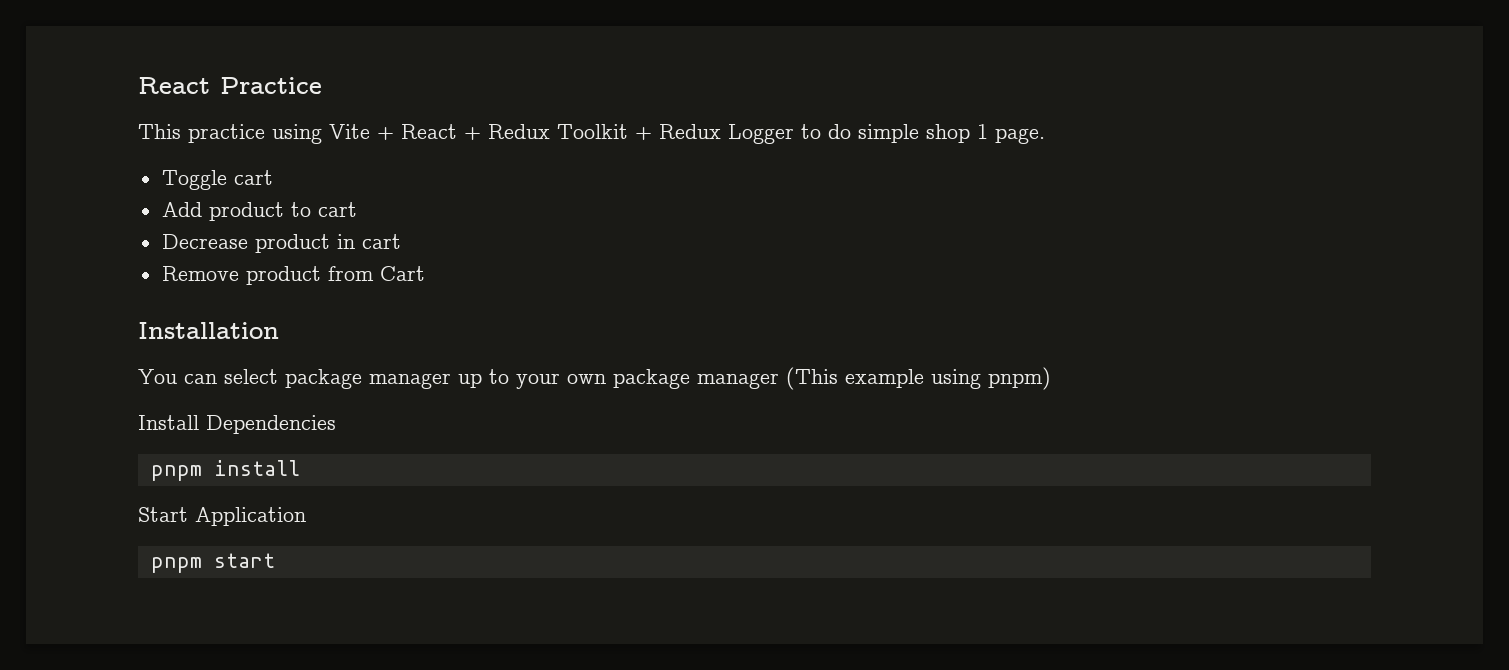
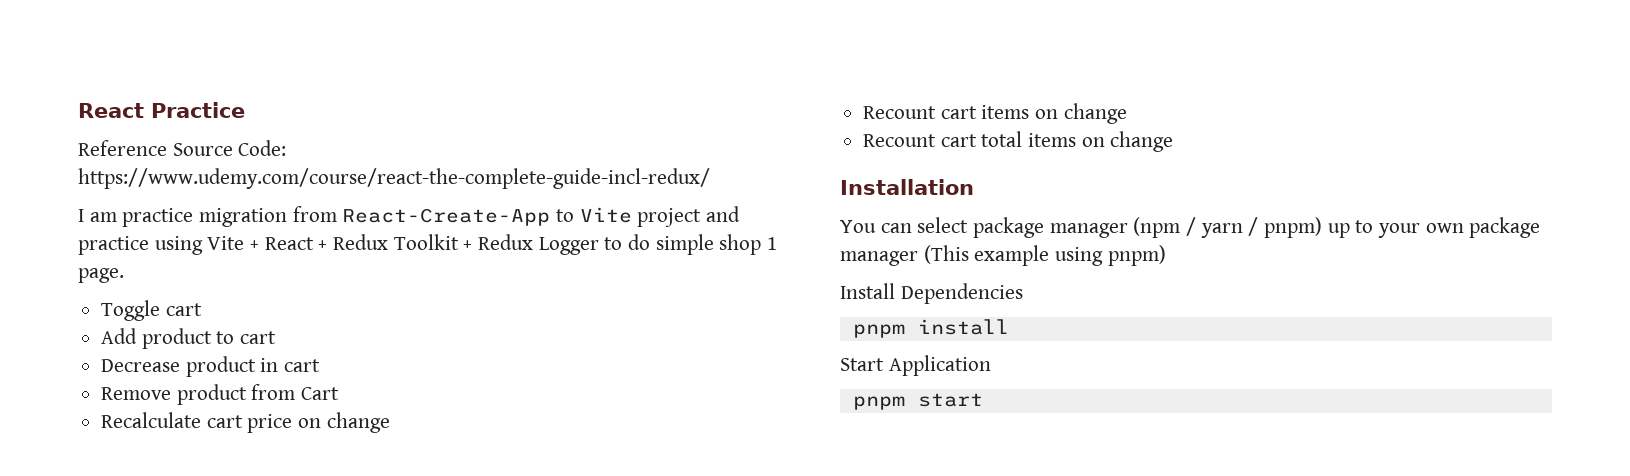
[138,124,181,139] This -> [78,140,287,156] [78,168,710,189] [78,206,741,227] Reference Source Code: https://www.udemy.com/course/react-the-complete-guide-incl-redux/ // I am practice migration from React-Create-App to Vite project and
(425, 273) none -> [101,412,390,433] [863,103,1127,124] [863,131,1174,152] // Recalculate cart price on change // Recount cart items on change // Recount cart total items on change
(451, 381) none -> [1133,217,1323,238] (npm / yarn / pnpm)

